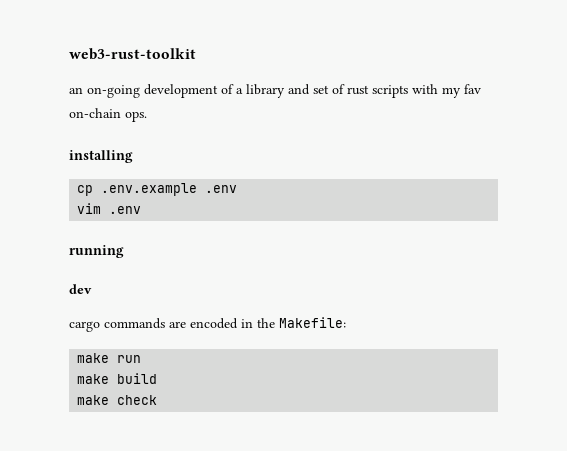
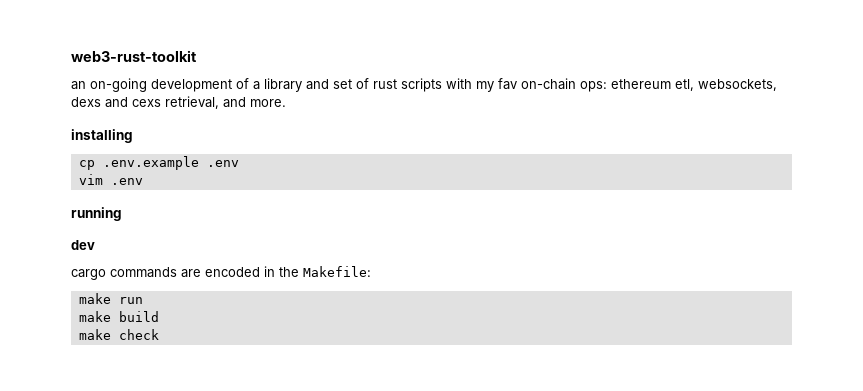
[125,111,147,122] ops. -> [580,79,777,92] [71,96,286,109] ops: ethereum etl, websockets, dexs and cexs retrieval, and more.

